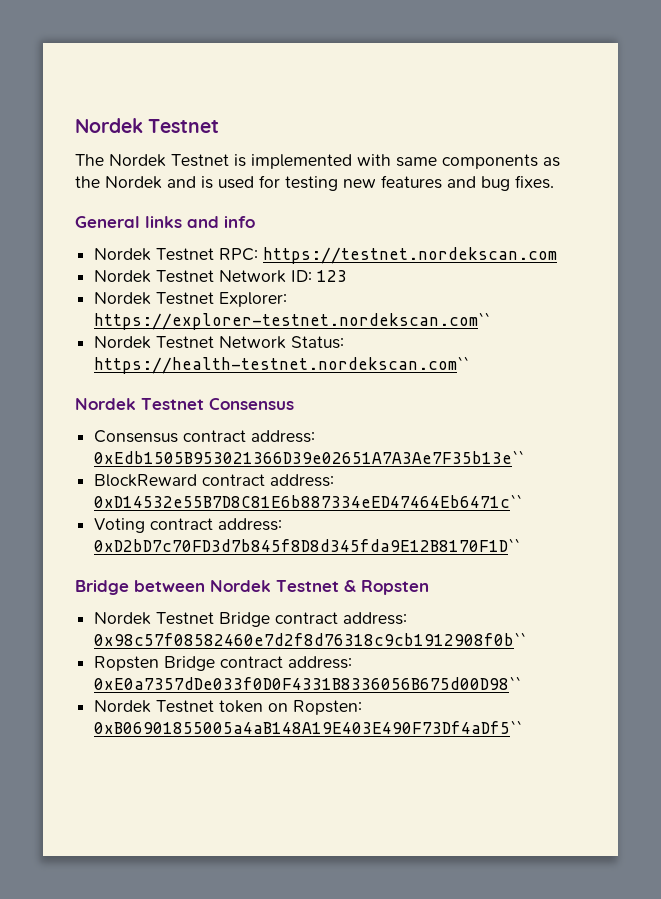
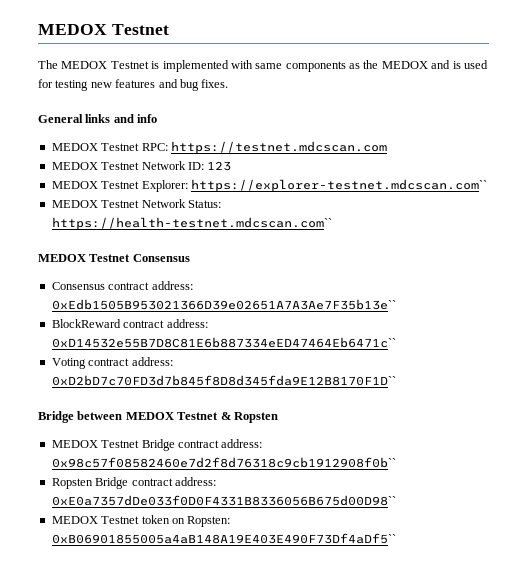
[75,118,143,133] Nordek -> [38,24,107,35] MEDOX
[109,154,166,167] Nordek -> [61,61,108,69] MEDOX
[105,176,162,189] Nordek -> [381,61,428,69] MEDOX
[94,248,152,261] Nordek -> [51,143,98,151] MEDOX
[263,247,558,264] [94,270,152,283] https://testnet.nordekscan.com // Nordek -> [170,141,387,154] [51,162,98,170] https://testnet.mdcscan.com // MEDOX
[94,292,152,305] Nordek -> [51,181,98,189] MEDOX
[94,312,491,330] [94,336,152,349] https://explorer-testnet.nordekscan.com`` // Nordek -> [190,179,487,192] [51,200,98,208] https://explorer-testnet.mdcscan.com`` // MEDOX
[94,356,470,374] [75,398,136,410] https://health-testnet.nordekscan.com`` // Nordek -> [51,217,332,230] [38,254,86,262] https://health-testnet.mdcscan.com`` // MEDOX
[210,580,271,592] Nordek -> [125,412,174,420] MEDOX
[94,612,152,625] Nordek -> [51,440,98,448] MEDOX
[94,700,152,713] Nordek -> [51,516,98,524] MEDOX

